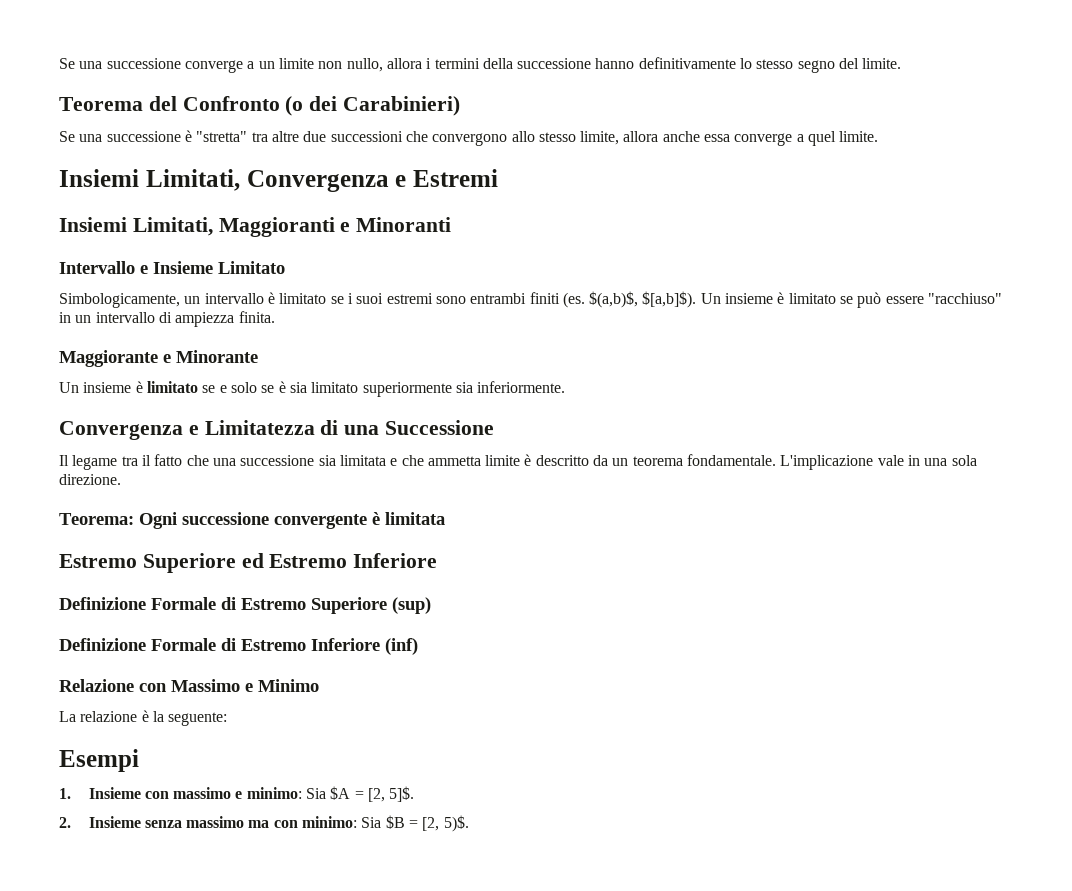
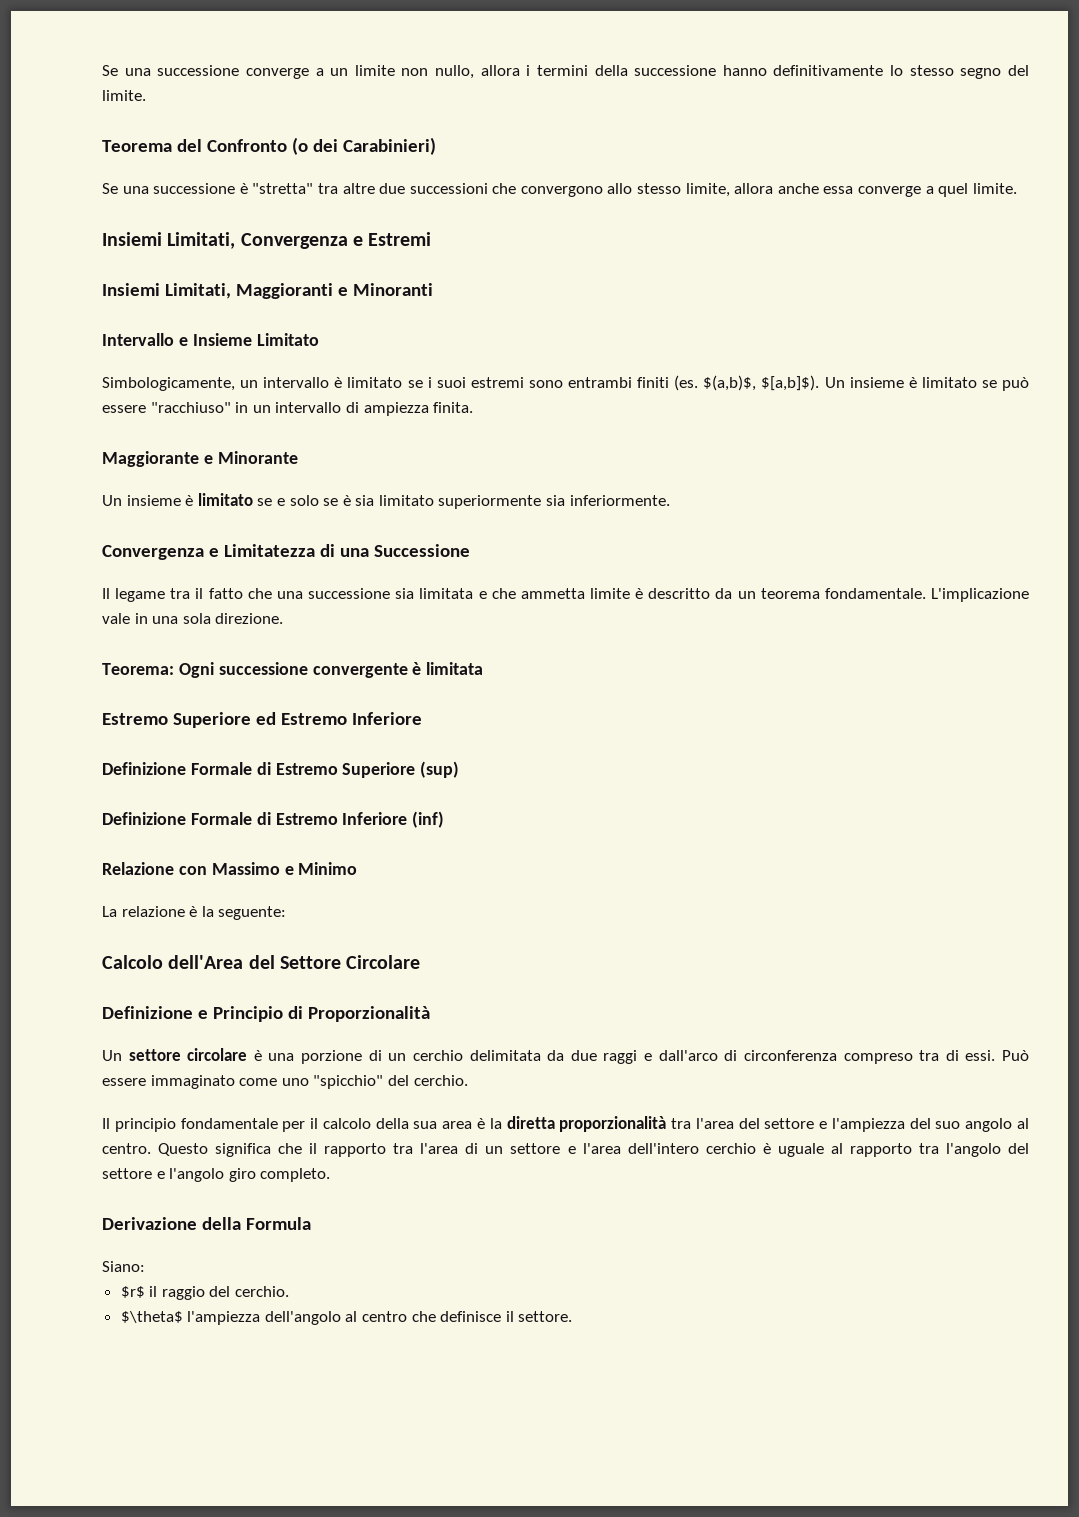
[59,749,139,772] [59,786,415,802] [59,815,469,832] Esempi // 1. Insieme con massimo e minimo: Sia $A = [2, 5]$. // 2. Insieme senza massimo ma con minimo: Sia $B = [2, 5)$. -> [102,955,421,969] [102,1006,430,1022] [102,1048,1029,1064] [102,1075,468,1089] [102,1116,1029,1132] [102,1143,1029,1157] [102,1168,331,1182] [102,1217,311,1230] [102,1261,145,1272] [120,1286,290,1300] [120,1311,573,1325] Calcolo dell'Area del Settore Circolare // Definizione e Principio di Proporzionalità // Un settore circolare è una porzione di un cerchio delimitata da due raggi e dall'arco di circonferenza compreso tra di essi. Può essere immaginato come uno "spicchio" del cerchio. // Il principio fondamentale per il calcolo della sua area è la diretta proporzionalità tra l'area del settore e l'ampiezza del suo angolo al centro. Questo significa che il rapporto tra l'area di un settore e l'area dell'intero cerchio è uguale al rapporto tra l'angolo del settore e l'angolo giro completo. // Derivazione della Formula // Siano: // $r$ il raggio del cerchio. // $\theta$ l'ampiezza dell'angolo al centro che definisce il settore.

